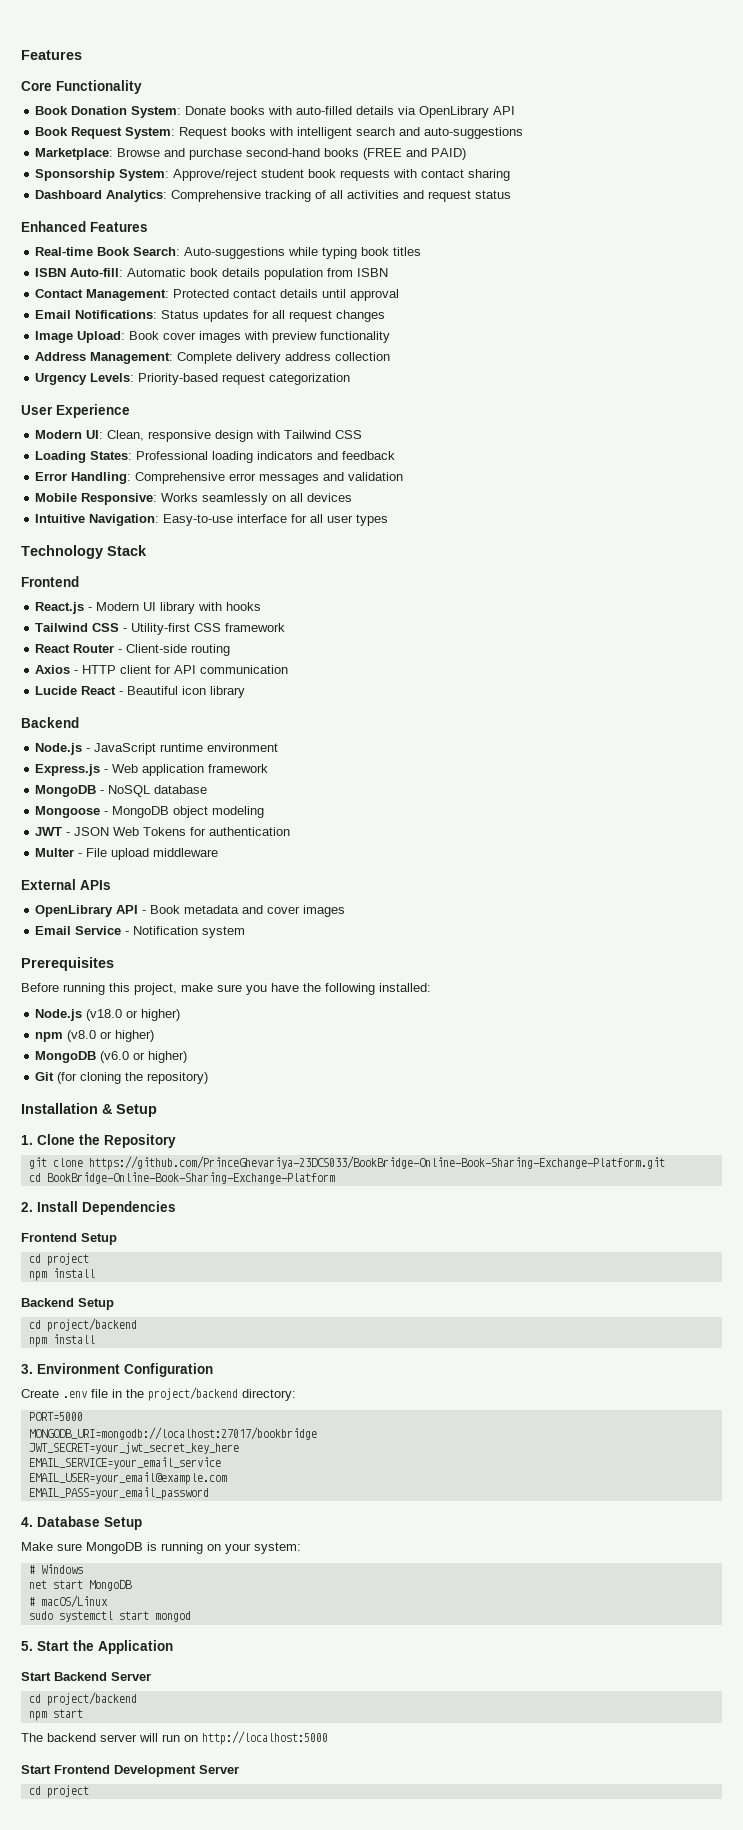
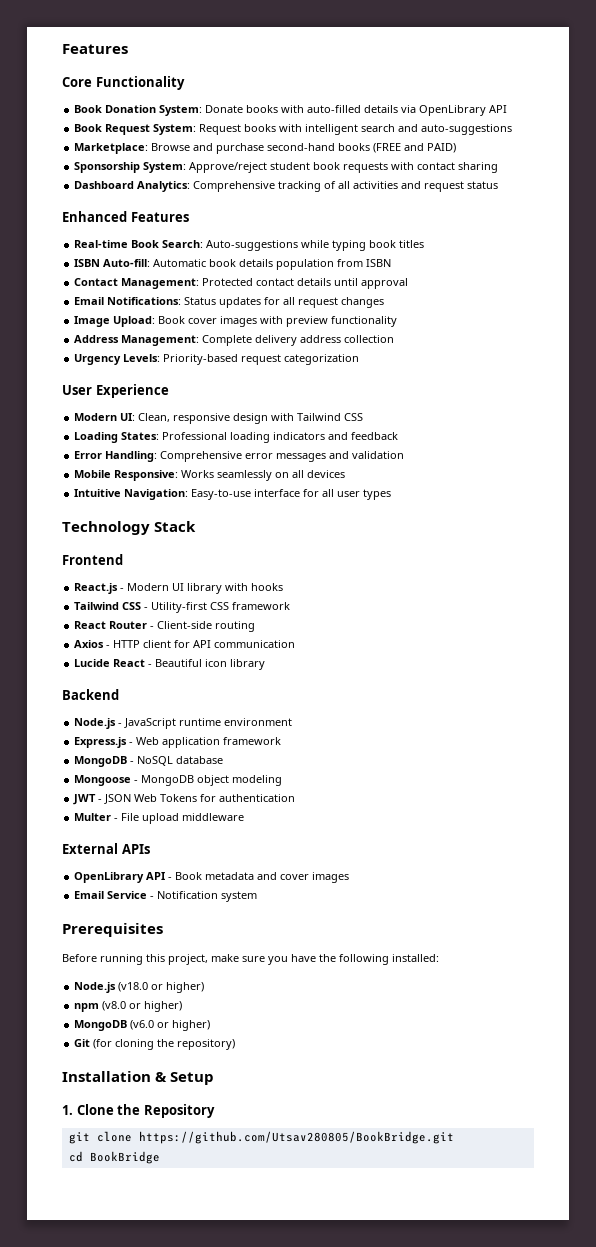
[88,1156,665,1170] [28,1172,335,1184] [21,1201,176,1215] [21,1233,117,1245] [28,1253,89,1266] [28,1268,95,1281] [21,1298,114,1310] [28,1318,137,1332] [28,1334,95,1347] [21,1363,213,1377] [21,1387,296,1401] [28,1412,83,1421] [28,1427,317,1440] [28,1442,239,1454] [28,1457,221,1469] [28,1472,227,1485] [28,1487,209,1500] [21,1516,142,1530] [21,1542,301,1554] [28,1564,83,1574] [28,1580,132,1591] [28,1595,108,1608] [28,1611,191,1622] [21,1640,173,1654] [21,1672,151,1681] [28,1692,137,1706] [28,1709,83,1721] [21,1731,328,1745] [21,1765,239,1777] [28,1785,89,1798] https://github.com/PrinceGhevariya-23DCS033/BookBridge-Online-Book-Sharing-Exchange-Platform.git // cd BookBridge-Online-Book-Sharing-Exchange-Platform // 2. Install Dependencies // Frontend Setup // cd project // npm install // Backend Setup // cd project/backend // npm install // 3. Environment Configuration // Create .env file in the project/backend directory: // PORT=5000 // MONGODB_URI=mongodb://localhost:27017/bookbridge // JWT_SECRET=your_jwt_secret_key_here // EMAIL_SERVICE=your_email_service // EMAIL_USER=your_email@example.com // EMAIL_PASS=your_email_password // 4. Database Setup // Make sure MongoDB is running on your system: // # Windows // net start MongoDB // # macOS/Linux // sudo systemctl start mongod // 5. Start the Application // Start Backend Server // cd project/backend // npm start // The backend server will run on http://localhost:5000 // Start Frontend Development Server // cd project -> [138,1131,454,1144] [68,1151,160,1164] https://github.com/Utsav280805/BookBridge.git // cd BookBridge

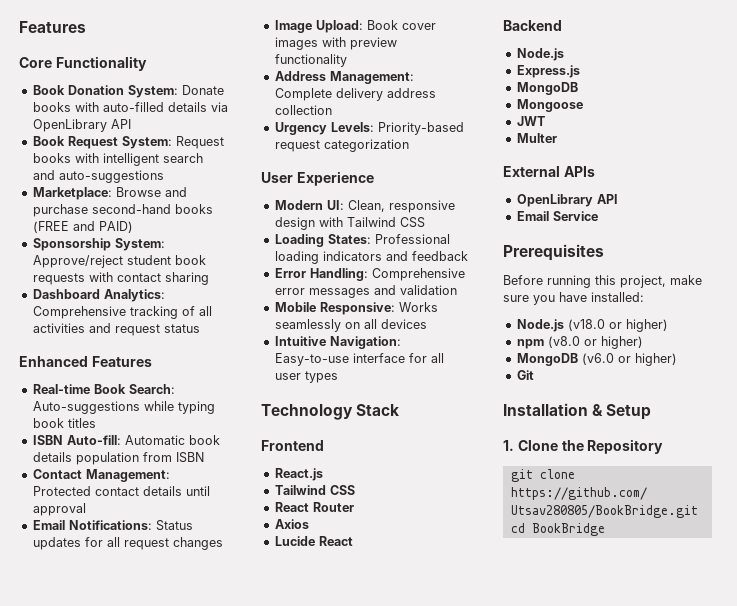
[120,583,284,594] [74,602,291,613] [74,621,256,632] [74,640,296,648] [74,659,266,670] [62,689,119,700] [74,718,293,729] [74,737,282,748] [74,756,224,767] [74,775,283,786] [73,794,296,805] [74,813,245,824] [62,843,150,854] [74,872,350,883] - Modern UI library with hooks // Tailwind CSS - Utility-first CSS framework // React Router - Client-side routing // Axios - HTTP client for API communication // Lucide React - Beautiful icon library // Backend // Node.js - JavaScript runtime environment // Express.js - Web application framework // MongoDB - NoSQL database // Mongoose - MongoDB object modeling // JWT - JSON Web Tokens for authentication // Multer - File upload middleware // External APIs // OpenLibrary API - Book metadata and cover images -> [274,485,355,495] [274,502,354,512] [274,519,309,529] [274,536,353,546] [503,20,562,31] [516,48,564,61] [516,65,580,78] [516,82,578,95] [516,99,583,112] [516,116,545,126] [516,133,557,143] [503,166,595,177] [516,194,618,207] // Tailwind CSS // React Router // Axios // Lucide React // Backend // Node.js // Express.js // MongoDB // Mongoose // JWT // Multer // External APIs // OpenLibrary API
[150,891,258,902] - Notification system -> (598, 216) none
[319,954,389,965] the following -> (587, 297) none
[93,1039,236,1050] (for cloning the repository) -> (534, 375) none

